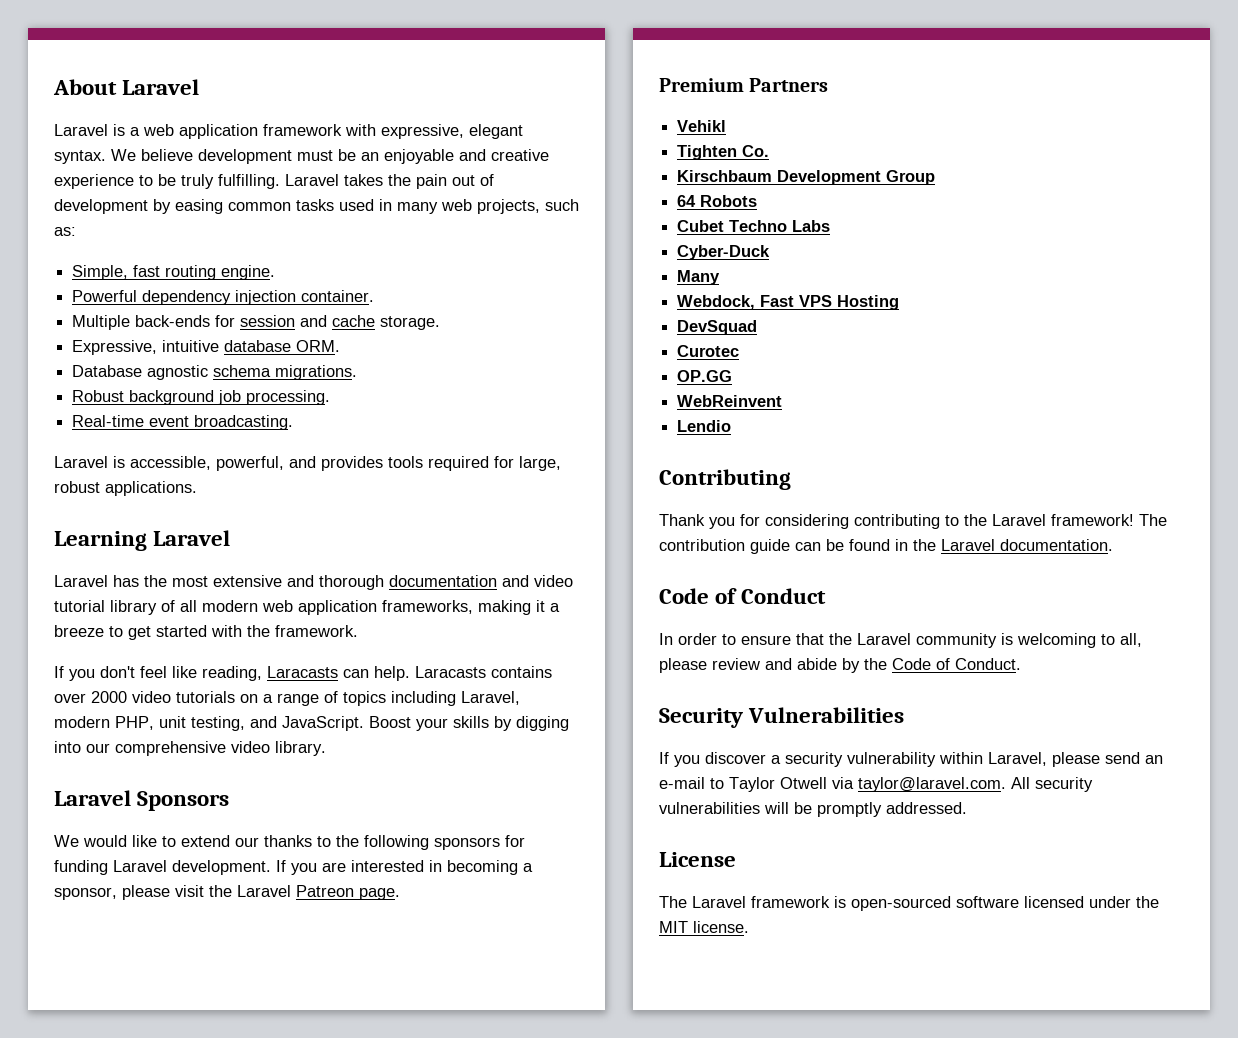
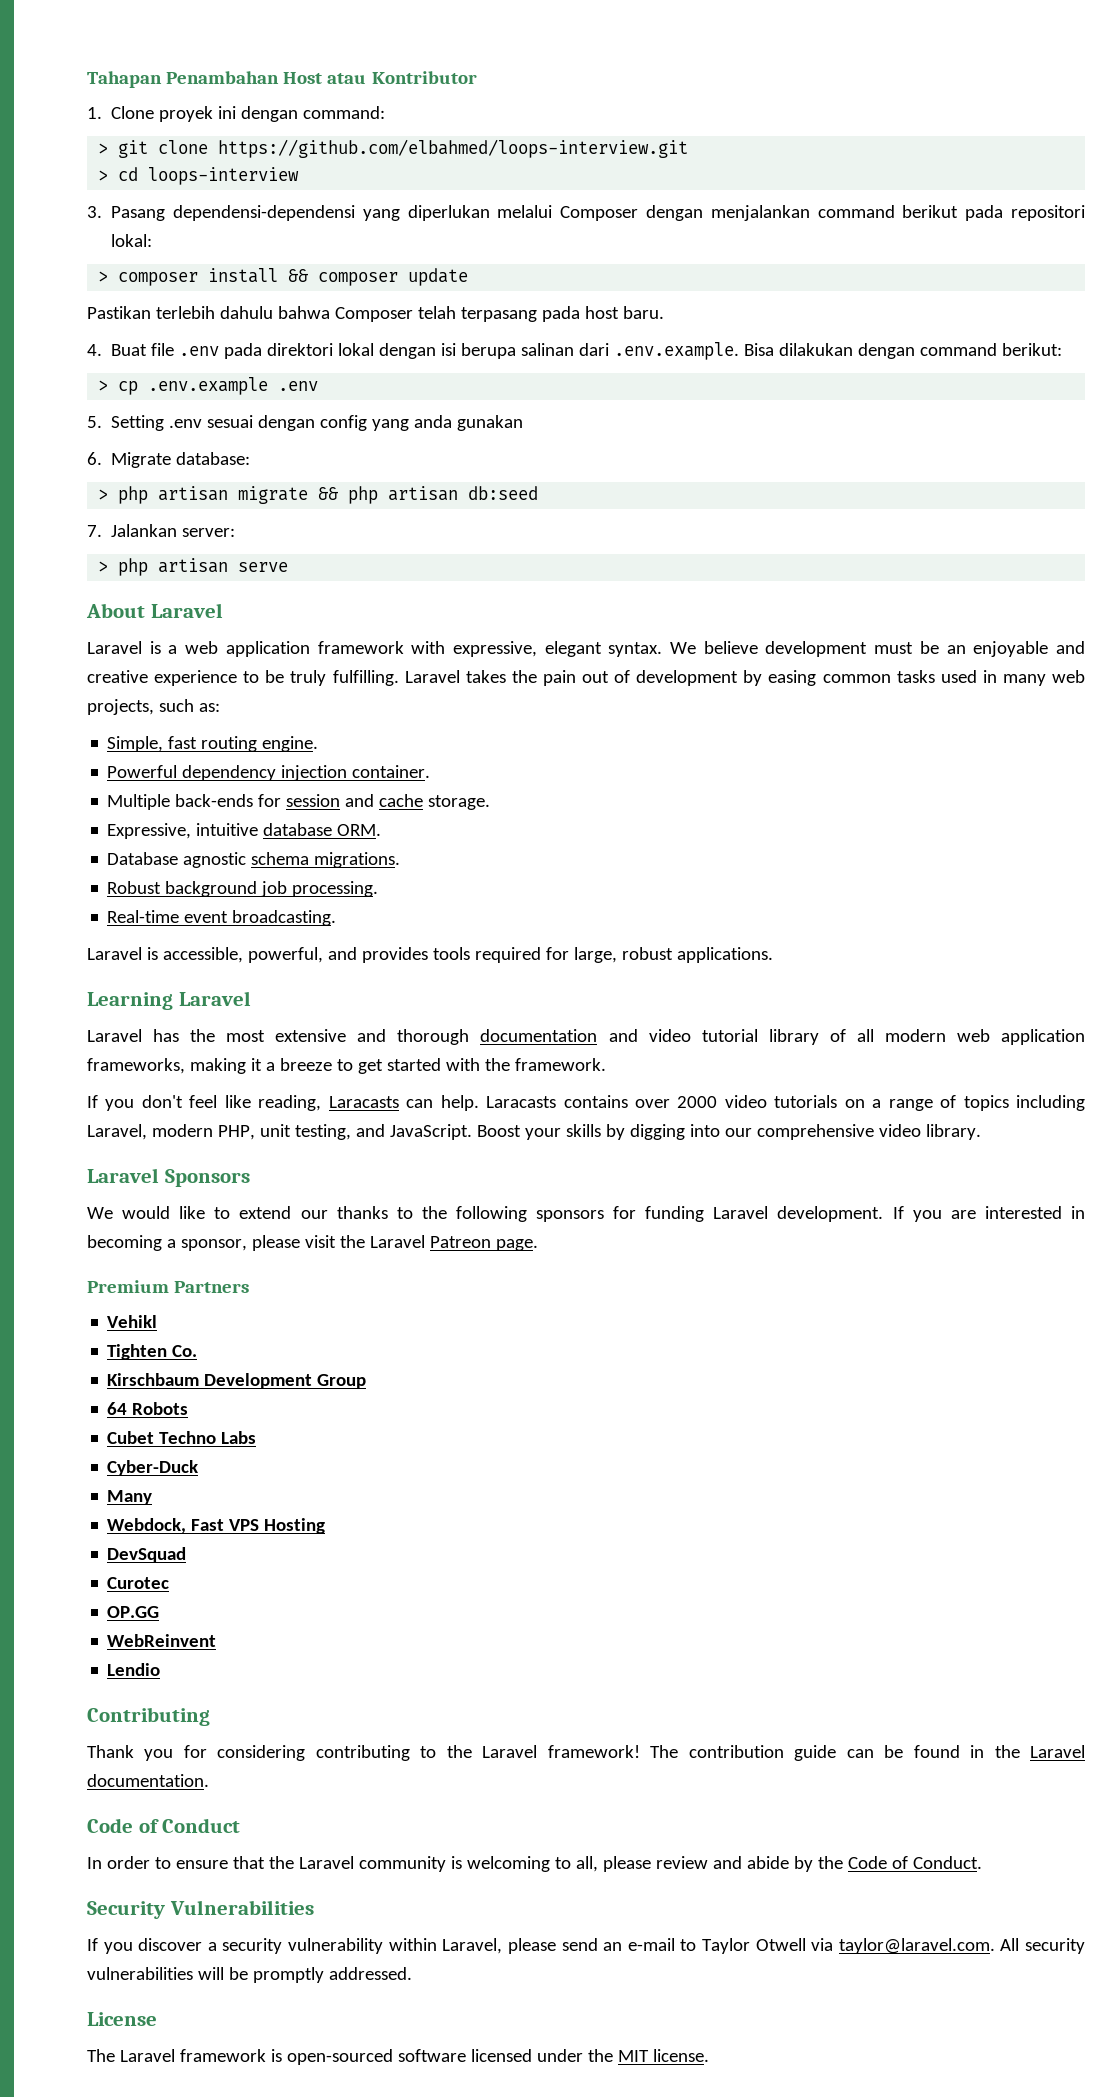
(53, 87) none -> [87,71,477,88] [87,106,386,122] [98,139,689,158] [98,167,300,185] [87,205,1085,221] [111,234,153,247] [98,268,469,286] [87,306,664,322] [87,342,1063,360] [98,377,319,395] [87,415,524,431] [87,452,251,468] [98,486,539,504] [87,524,236,537] [98,558,289,576] Tahapan Penambahan Host atau Kontributor // 1. Clone proyek ini dengan command: // > git clone https://github.com/elbahmed/loops-interview.git // > cd loops-interview // 3. Pasang dependensi-dependensi yang diperlukan melalui Composer dengan menjalankan command berikut pada repositori lokal: // > composer install && composer update // Pastikan terlebih dahulu bahwa Composer telah terpasang pada host baru. // 4. Buat file .env pada direktori lokal dengan isi berupa salinan dari .env.example. Bisa dilakukan dengan command berikut: // > cp .env.example .env // 5. Setting .env sesuai dengan config yang anda gunakan // 6. Migrate database: // > php artisan migrate && php artisan db:seed // 7. Jalankan server: // > php artisan serve //

